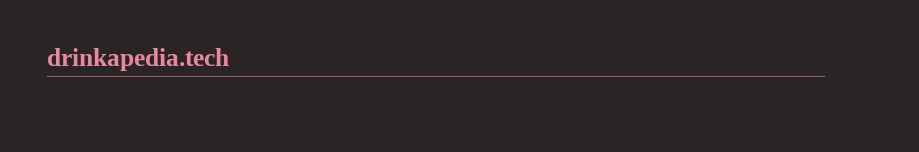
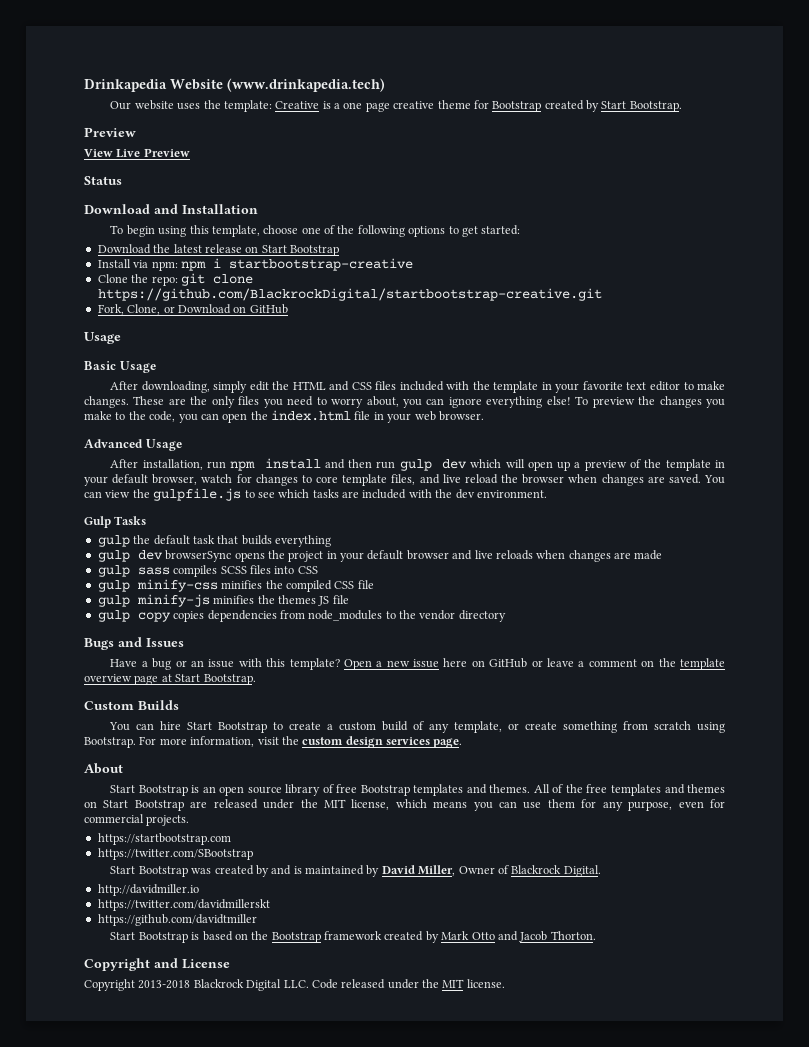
[47,48,229,71] drinkapedia.tech -> [84,78,385,92] [110,100,682,112] [84,127,136,137] [84,148,190,158] [84,176,122,185] [84,204,258,214] [110,225,521,237] [97,244,339,256] [97,258,413,271] [97,273,253,286] [97,288,602,301] [97,304,288,315] [84,332,121,344] [84,361,156,373] [110,381,725,393] [84,396,725,408] [84,410,484,423] [84,439,182,451] [110,458,726,471] [84,474,725,486] [84,488,547,501] [84,516,147,528] [97,535,331,547] [97,550,663,562] [97,565,318,577] [97,579,374,592] [97,594,349,607] [97,610,506,622] [84,637,184,650] [110,658,725,670] [84,674,256,685] [84,700,179,710] [109,721,725,733] [84,736,463,748] [84,763,123,774] [110,784,725,796] [84,799,726,811] [84,814,190,826] [97,833,231,845] [97,848,253,860] [110,865,601,877] [97,884,199,896] [97,899,270,911] [97,914,257,926] [110,931,596,943] [84,958,230,971] [84,979,505,991] Drinkapedia Website (www.drinkapedia.tech) // Our website uses the template: Creative is a one page creative theme for Bootstrap created by Start Bootstrap. // Preview // View Live Preview // Status // Download and Installation // To begin using this template, choose one of the following options to get started: // Download the latest release on Start Bootstrap // Install via npm: npm i startbootstrap-creative // Clone the repo: git clone https://github.com/BlackrockDigital/startbootstrap-creative.git // Fork, Clone, or Download on GitHub // Usage // Basic Usage // After downloading, simply edit the HTML and CSS files included with the template in your favorite text editor to make changes. These are the only files you need to worry about, you can ignore everything else! To preview the changes you make to the code, you can open the index.html file in your web browser. // Advanced Usage // After installation, run npm install and then run gulp dev which will open up a preview of the template in your default browser, watch for changes to core template files, and live reload the browser when changes are saved. You can view the gulpfile.js to see which tasks are included with the dev environment. // Gulp Tasks // gulp the default task that builds everything // gulp dev browserSync opens the project in your default browser and live reloads when changes are made // gulp sass compiles SCSS files into CSS // gulp minify-css minifies the compiled CSS file // gulp minify-js minifies the themes JS file // gulp copy copies dependencies from node_modules to the vendor directory // Bugs and Issues // Have a bug or an issue with this template? Open a new issue here on GitHub or leave a comment on the template overview page at Start Bootstrap. // Custom Builds // You can hire Start Bootstrap to create a custom build of any template, or create something from scratch using Bootstrap. For more information, visit the custom design services page. // About // Start Bootstrap is an open source library of free Bootstrap templates and themes. All of the free templates and themes on Start Bootstrap are released under the MIT license, which means you can use them for any purpose, even for commercial projects. // https://startbootstrap.com // https://twitter.com/SBootstrap // Start Bootstrap was created by and is maintained by David Miller, Owner of Blackrock Digital. // http://davidmiller.io // https://twitter.com/davidmillerskt // https://github.com/davidtmiller // Start Bootstrap is based on the Bootstrap framework created by Mark Otto and Jacob Thorton. // Copyright and License // Copyright 2013-2018 Blackrock Digital LLC. Code released under the MIT license.

